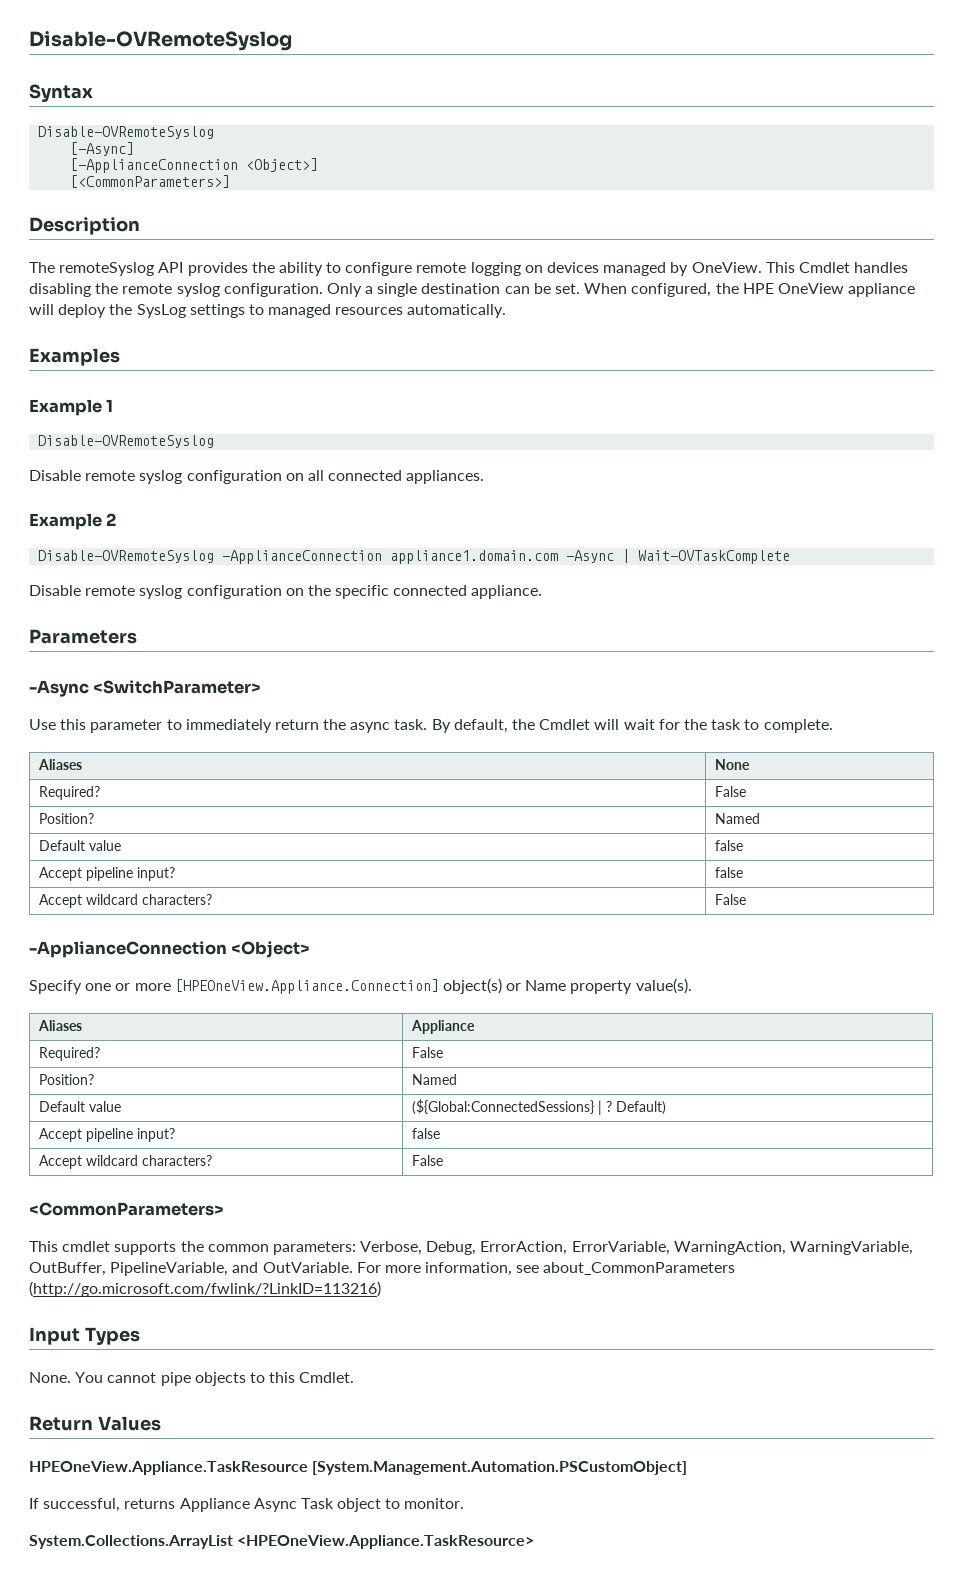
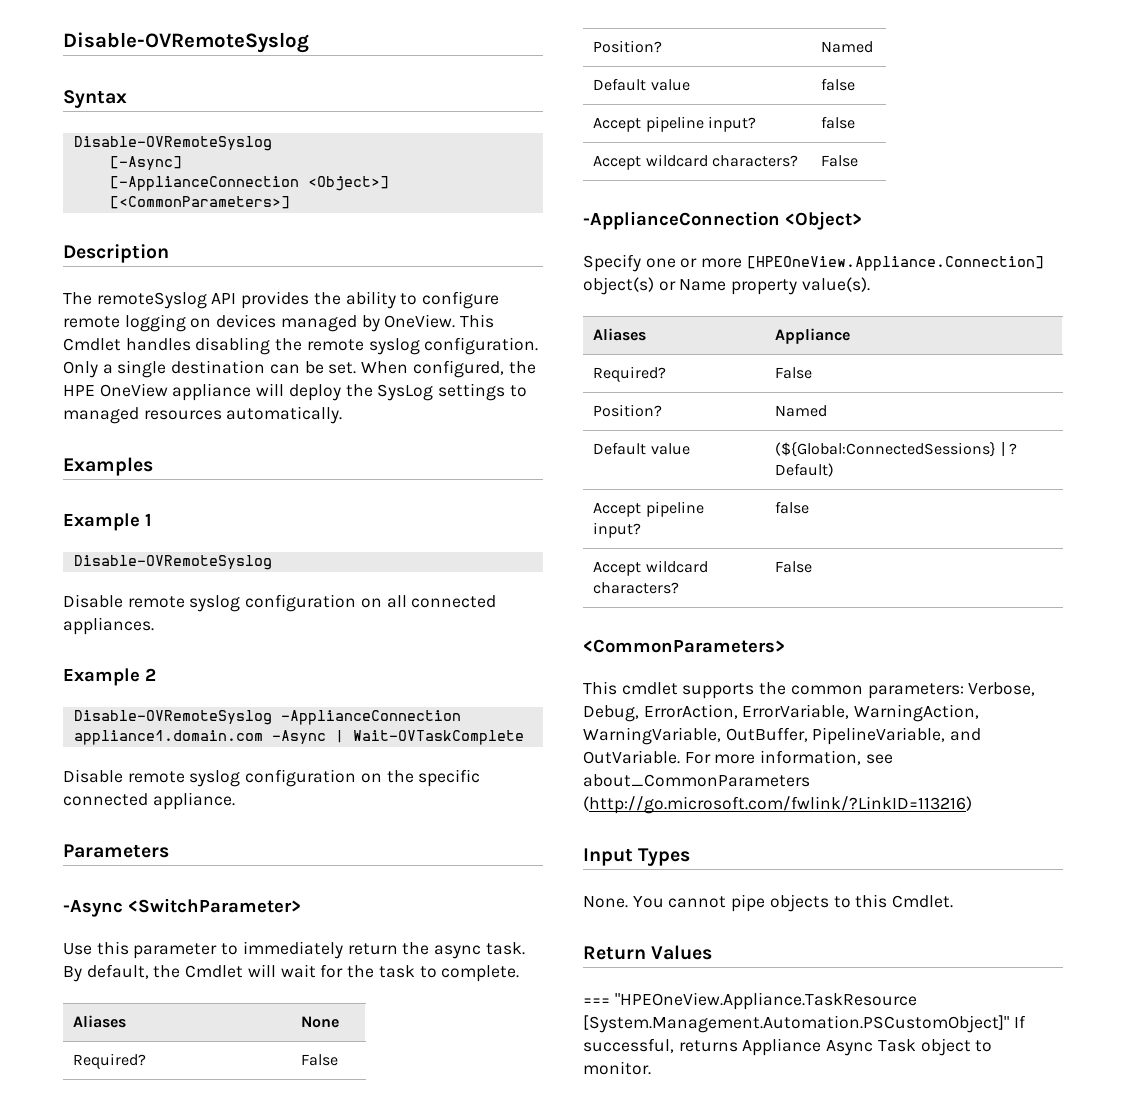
[29,1461,688,1475] HPEOneView.Appliance.TaskResource [System.Management.Automation.PSCustomObject] // -> [583,992,917,1010] [583,1015,1009,1033] === "HPEOneView.Appliance.TaskResource [System.Management.Automation.PSCustomObject]"
[29,1535,535,1549] // System.Collections.ArrayList <HPEOneView.Appliance.TaskResource> -> (651, 1068) none

